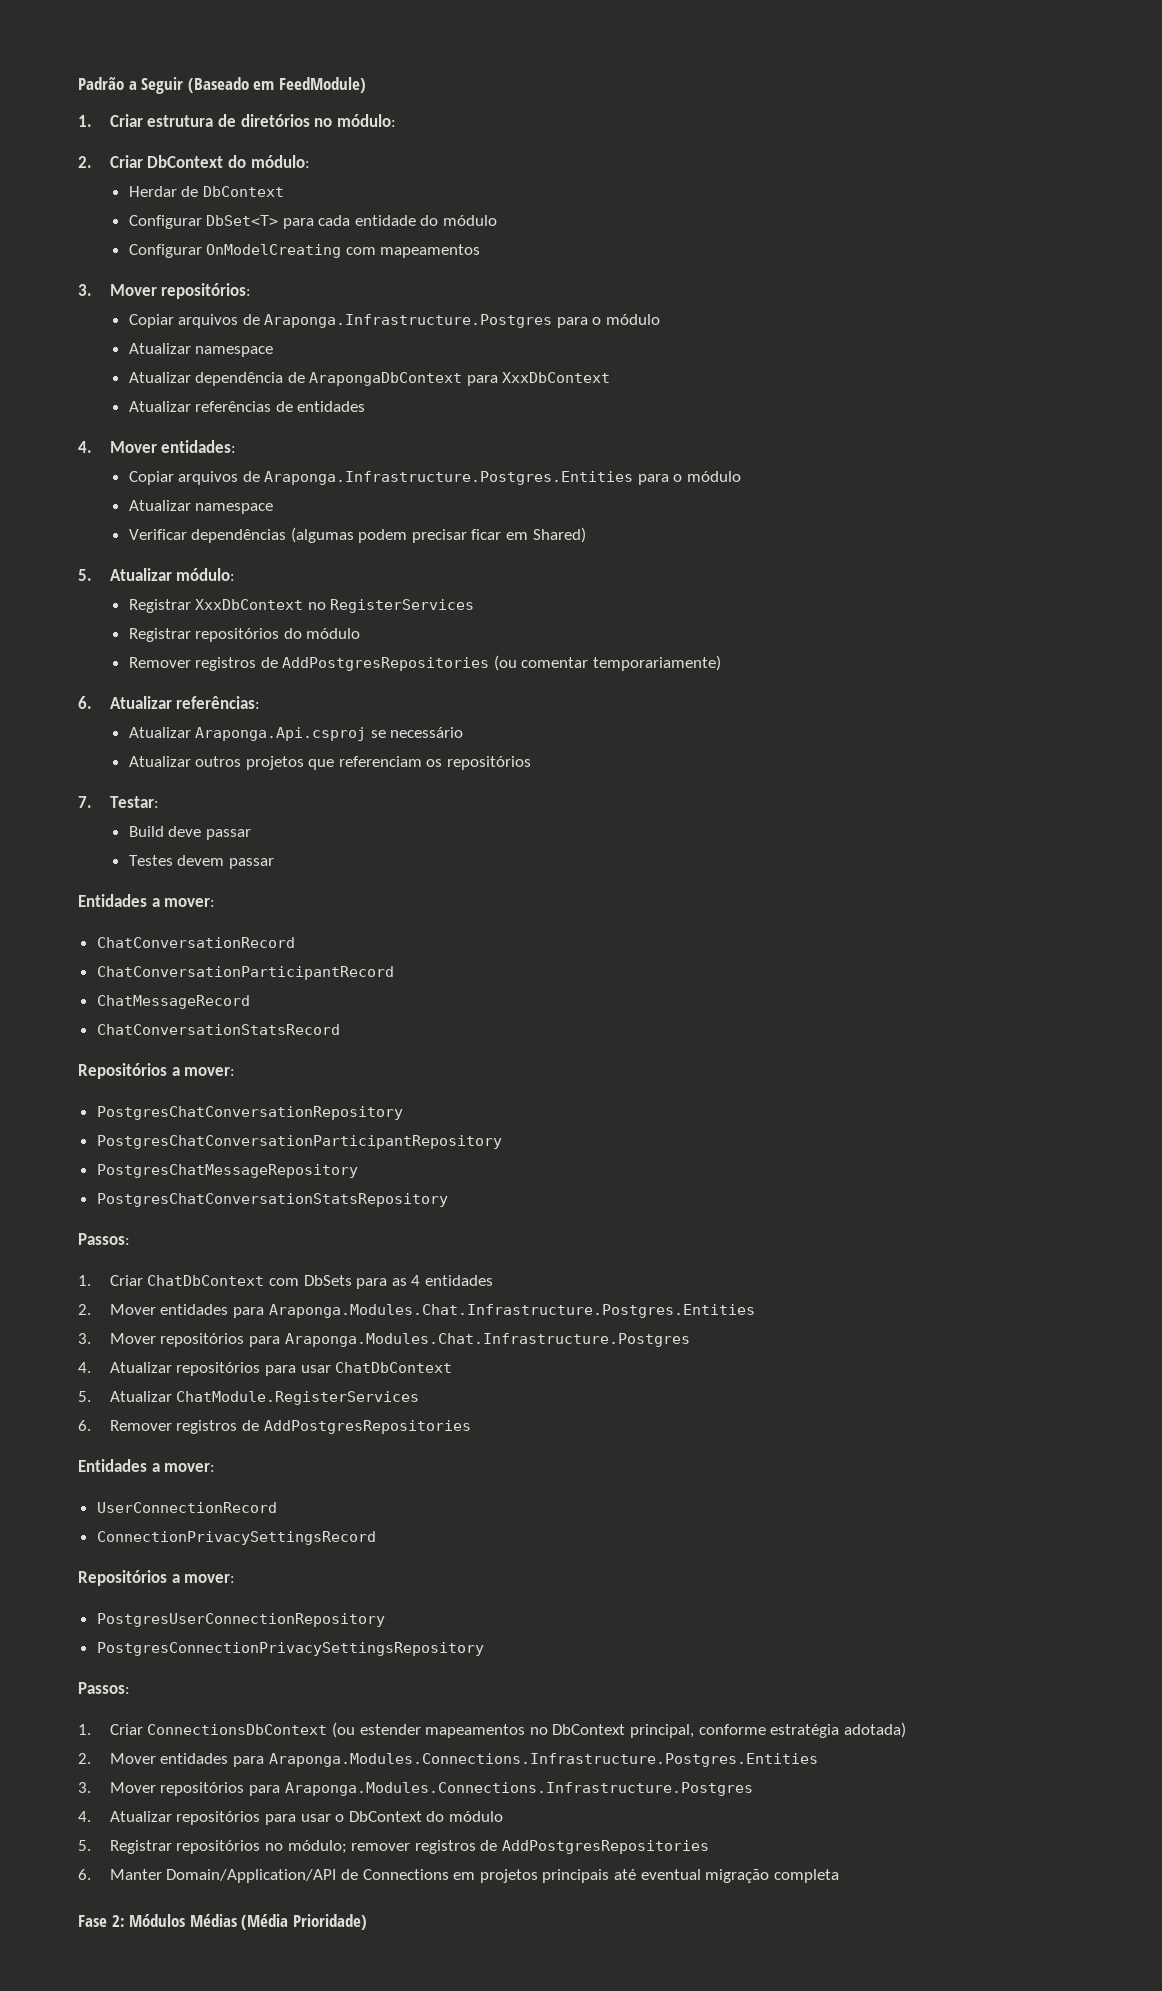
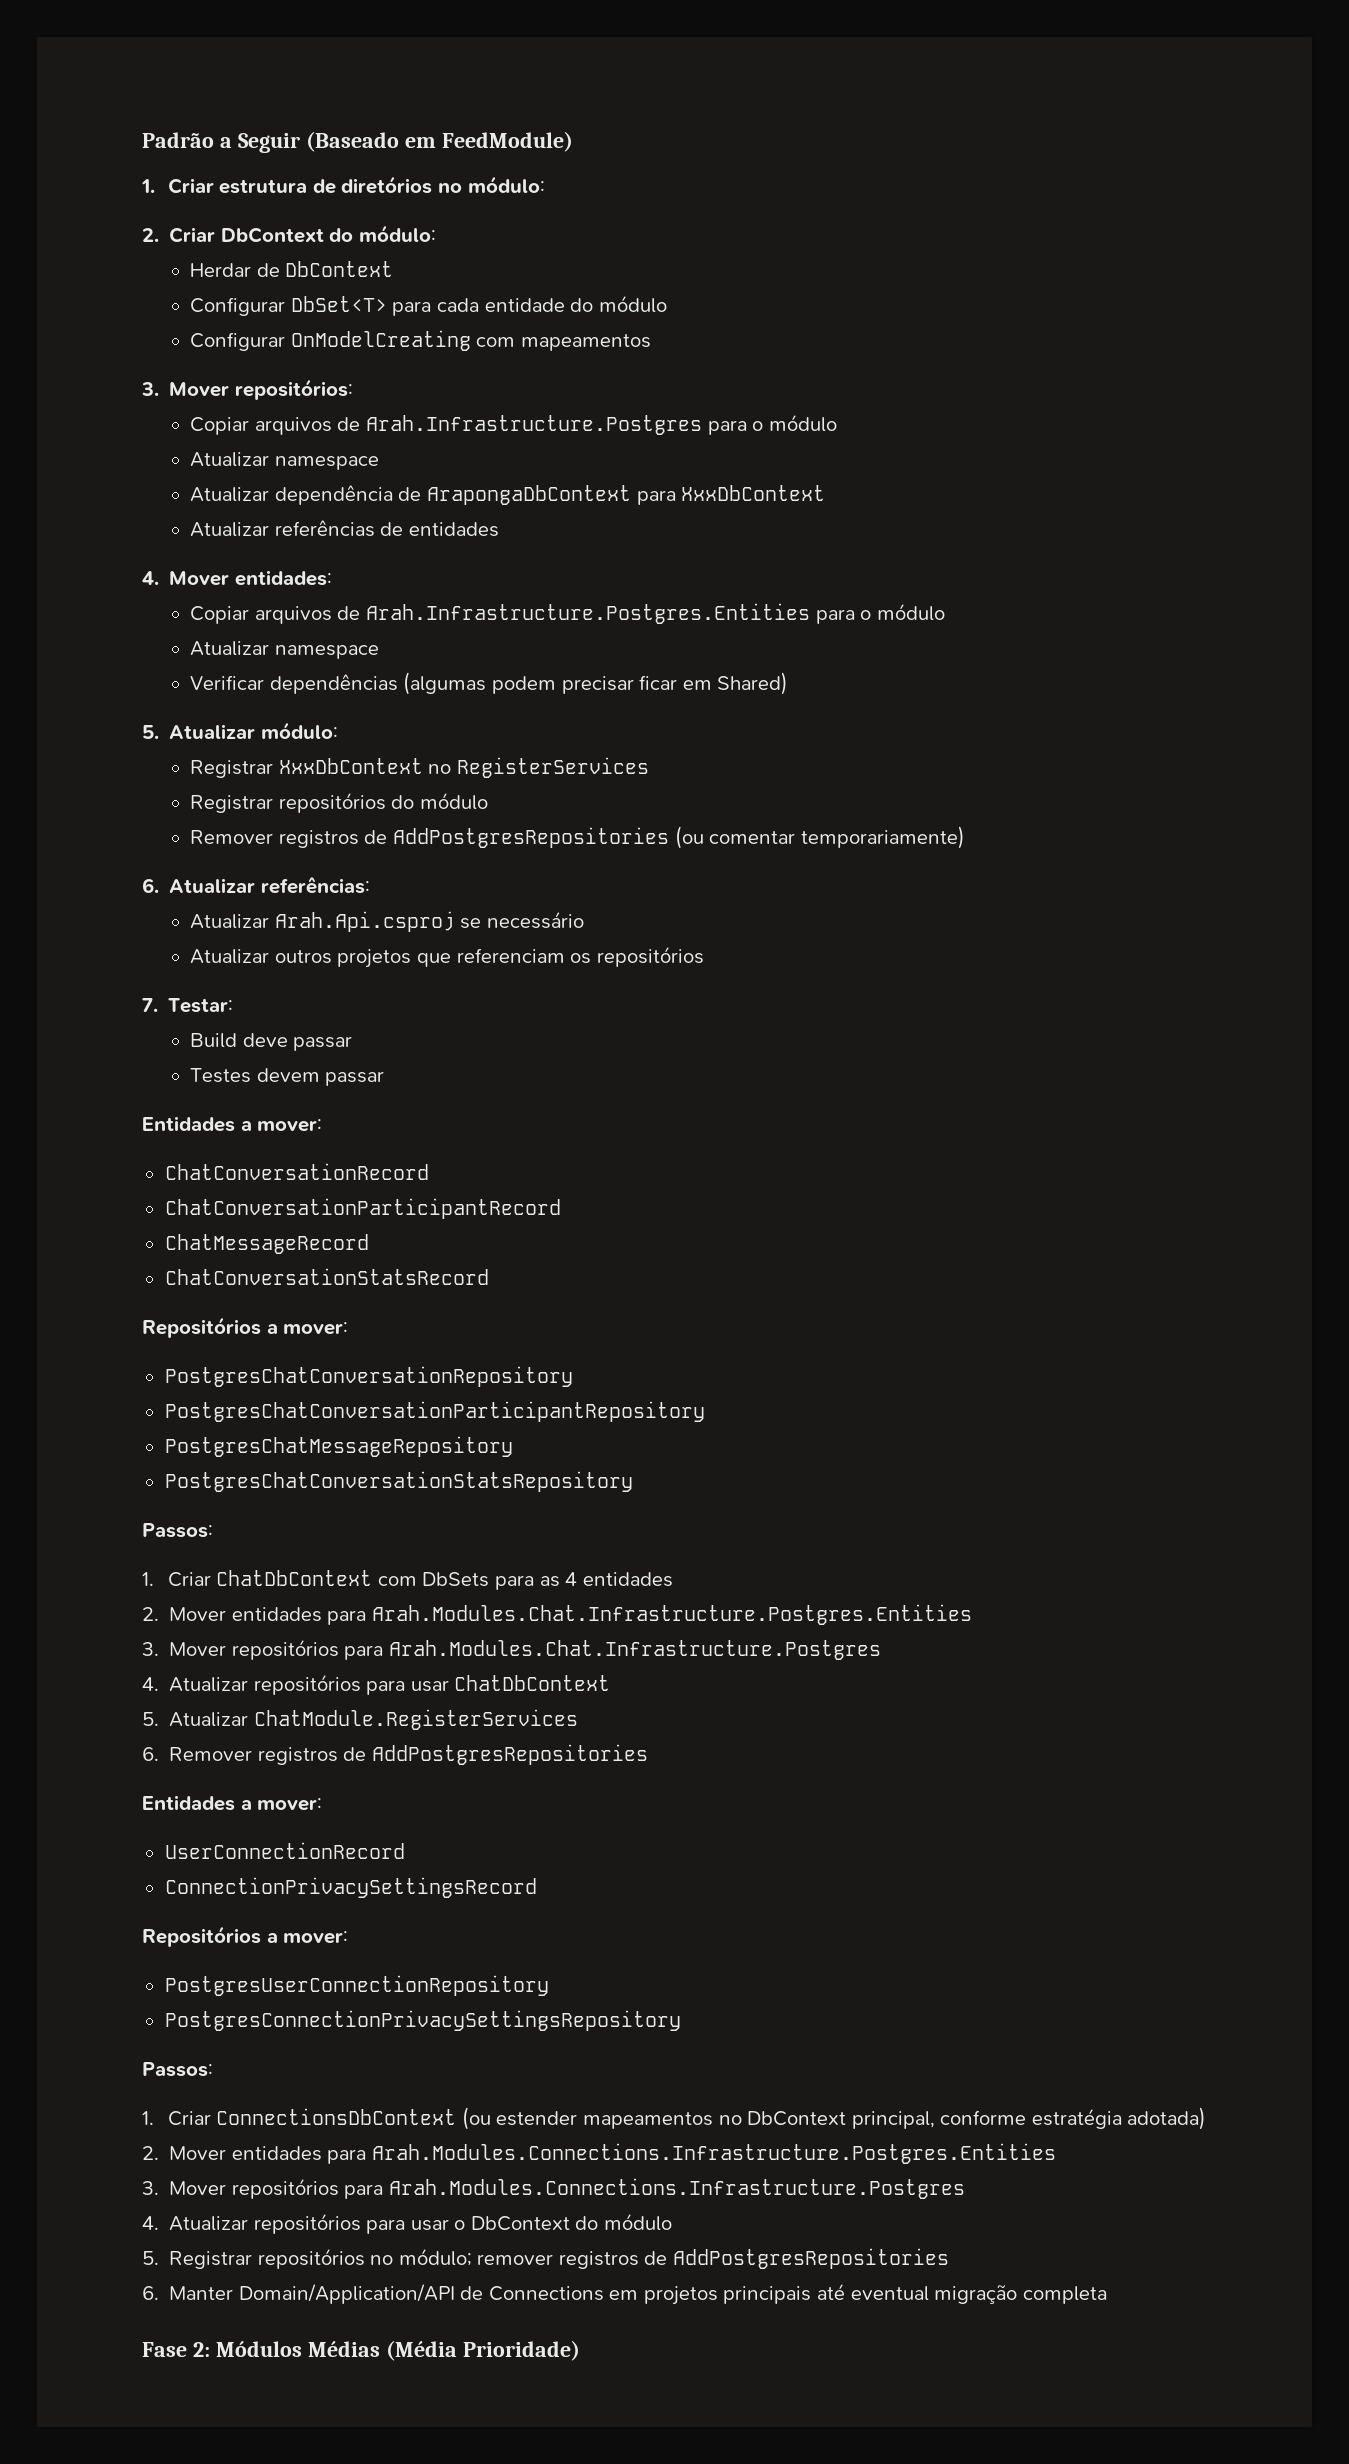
[264,314,553,328] Araponga.Infrastructure.Postgres -> [365,415,702,435] Arah.Infrastructure.Postgres
[264,471,634,485] Araponga.Infrastructure.Postgres.Entities -> [365,603,810,624] Arah.Infrastructure.Postgres.Entities
[195,727,367,741] Araponga.Api.csproj -> [274,911,455,932] Arah.Api.csproj
[268,1304,755,1318] [78,1333,690,1347] Araponga.Modules.Chat.Infrastructure.Postgres.Entities // 3. Mover repositórios para Araponga.Modules.Chat.Infrastructure.Postgres -> [371,1604,972,1625] [142,1639,881,1660] Arah.Modules.Chat.Infrastructure.Postgres.Entities // 3. Mover repositórios para Arah.Modules.Chat.Infrastructure.Postgres
[268,1753,818,1767] [78,1782,753,1796] Araponga.Modules.Connections.Infrastructure.Postgres.Entities // 3. Mover repositórios para Araponga.Modules.Connections.Infrastructure.Postgres -> [371,2143,1056,2164] [142,2178,965,2199] Arah.Modules.Connections.Infrastructure.Postgres.Entities // 3. Mover repositórios para Arah.Modules.Connections.Infrastructure.Postgres

